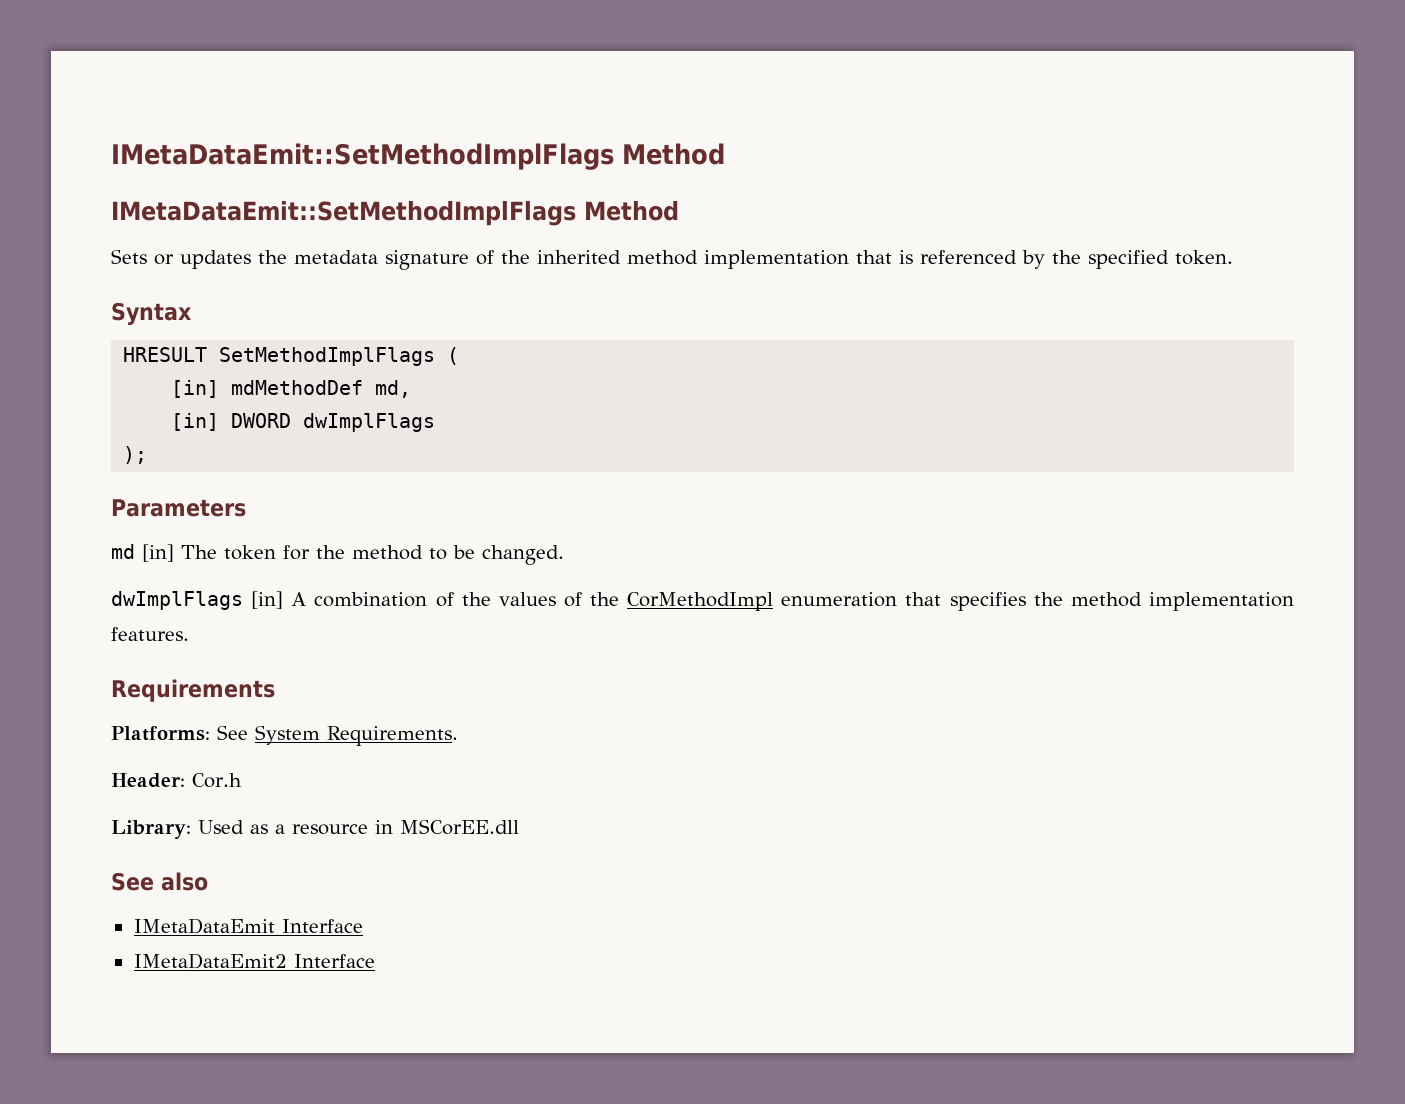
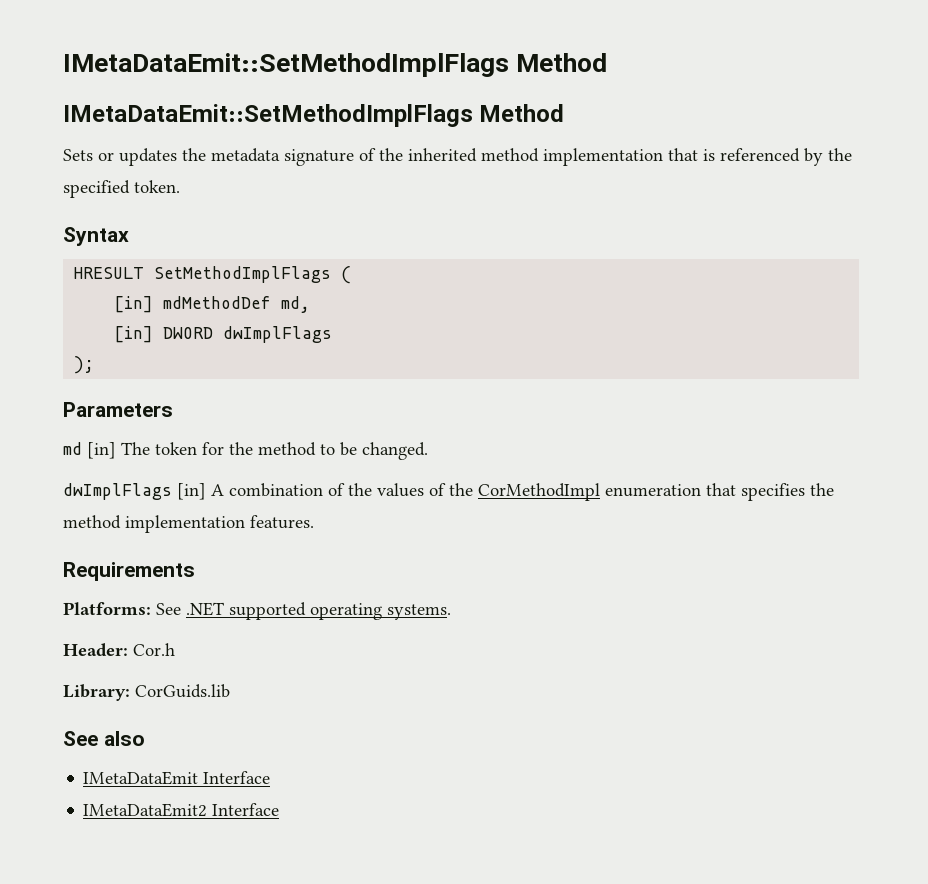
[255,725,458,746] System Requirements. -> [186,602,451,620] .NET supported operating systems.
[198,819,519,835] Used as a resource in MSCorEE.dll -> [135,684,230,698] CorGuids.lib

